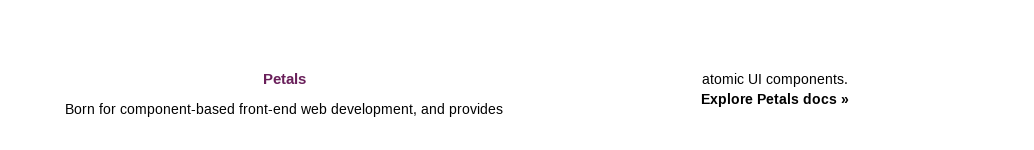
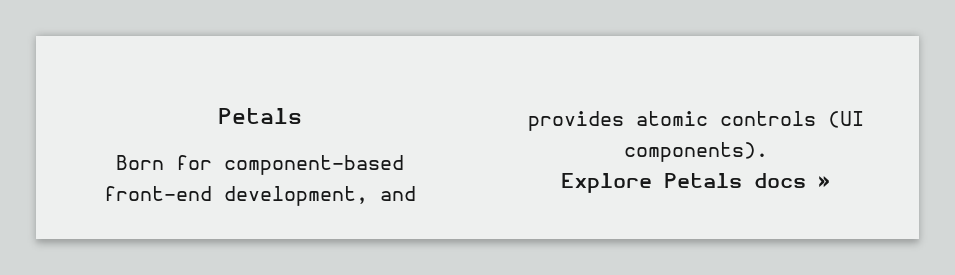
[300,103,327,114] web -> (212, 193) none
[748,74,848,87] UI components. -> [719,111,864,128] [623,142,768,162] controls (UI components).

